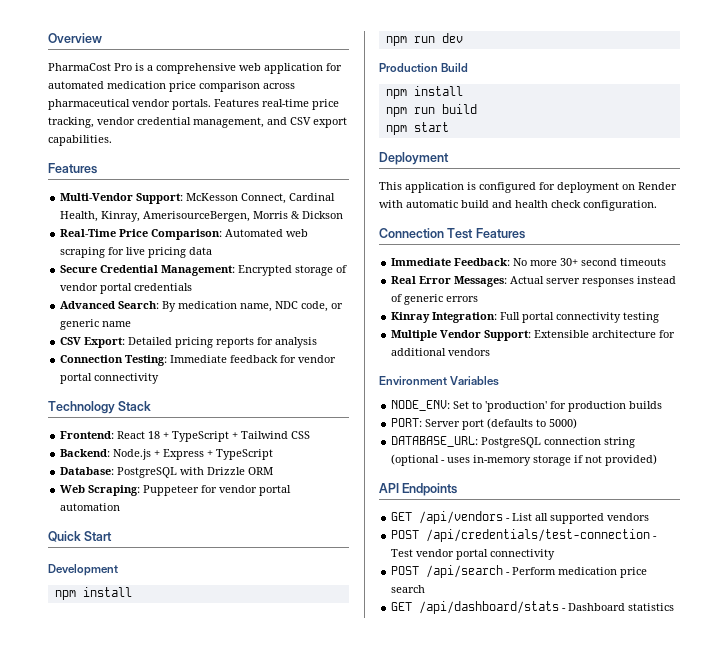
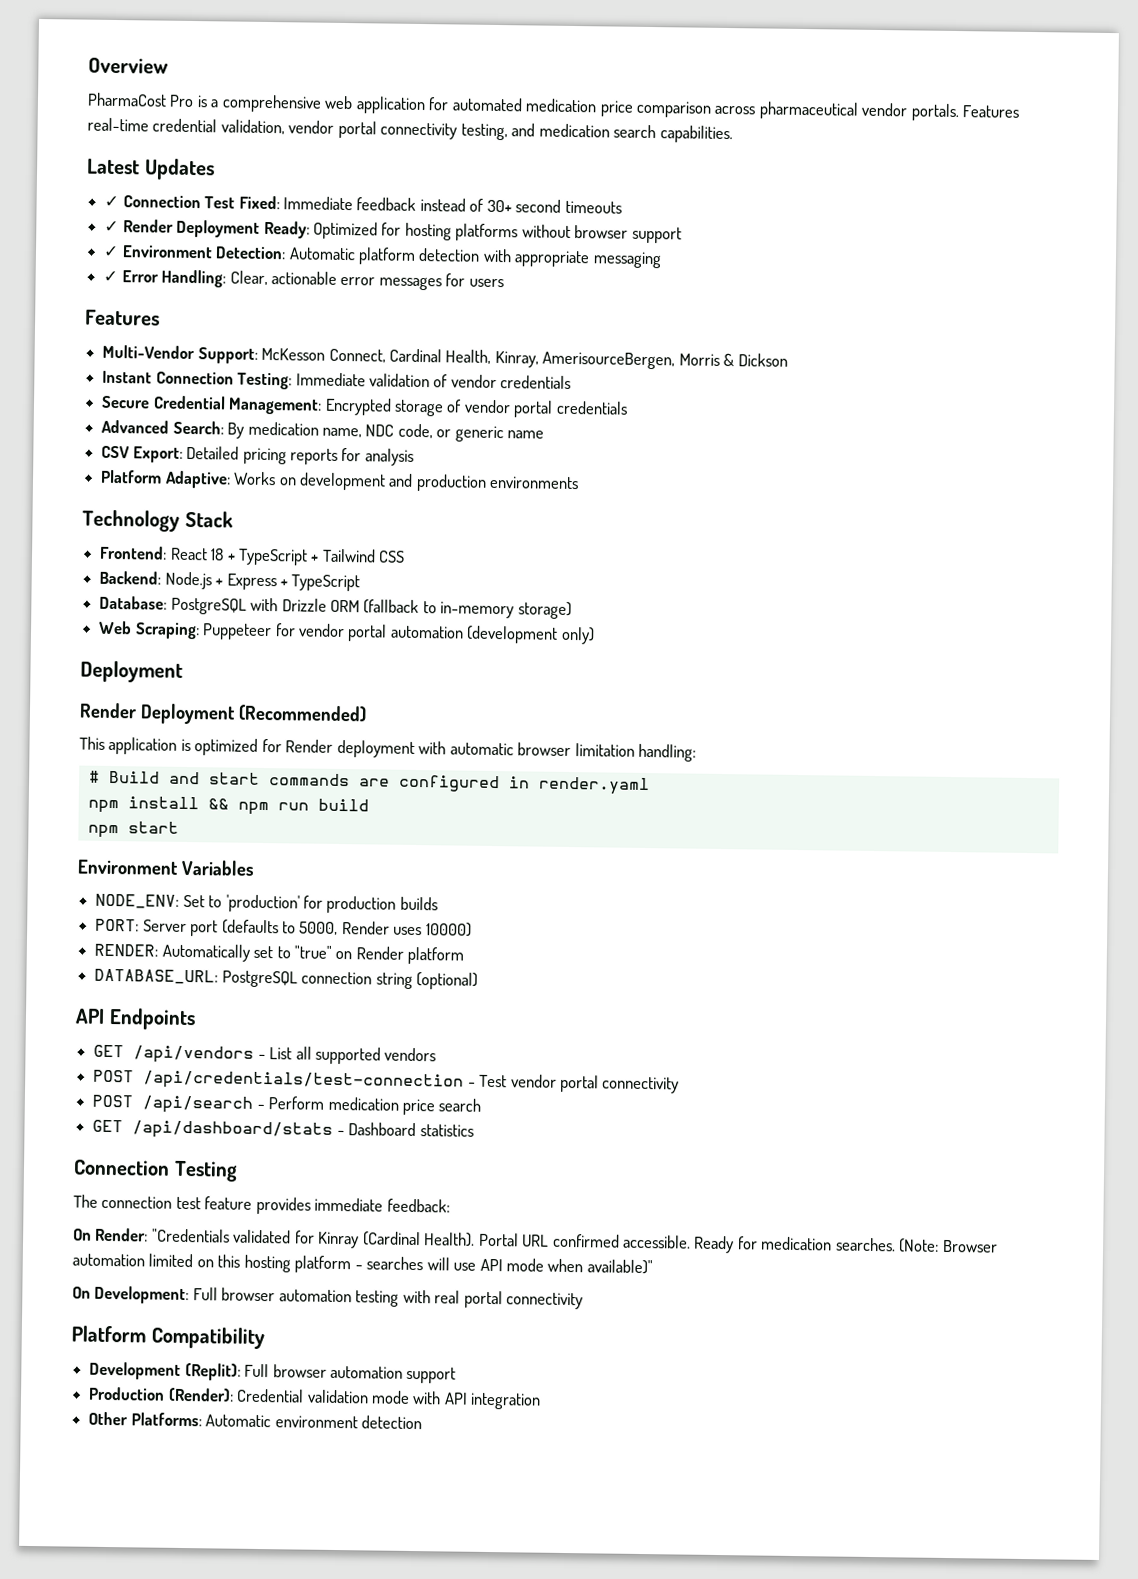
[312,99,339,110] [48,117,347,128] [48,135,112,146] price tracking, vendor credential management, and CSV export capabilities. -> [152,118,733,144] [87,158,215,181] [104,195,622,214] [104,219,682,244] [103,245,662,269] [103,269,504,291] credential validation, vendor portal connectivity testing, and medication search capabilities. // Latest Updates // ✓ Connection Test Fixed: Immediate feedback instead of 30+ second timeouts // ✓ Render Deployment Ready: Optimized for hosting platforms without browser support // ✓ Environment Detection: Automatic platform detection with appropriate messaging // ✓ Error Handling: Clear, actionable error messages for users
[60,229,309,240] [60,247,213,258] Real-Time Price Comparison: Automated web scraping for live pricing data -> [102,370,572,390] Instant Connection Testing: Immediate validation of vendor credentials
[60,355,337,366] [60,373,160,384] Connection Testing: Immediate feedback for vendor portal connectivity -> [100,469,580,492] Platform Adaptive: Works on development and production environments
(274, 471) none -> [363,599,572,620] (fallback to in-memory storage)
[48,531,113,542] [48,564,118,576] [54,587,132,600] [385,33,463,46] [379,63,469,72] [385,86,463,99] // Quick Start // Development // npm install // npm run dev // Production Build // npm install // -> [466,625,595,645] [80,660,183,683] [79,702,367,725] [79,736,697,762] [88,770,650,796] [87,796,229,814] (development only) // Deployment // Render Deployment (Recommended) // This application is optimized for Render deployment with automatic browser limitation handling: // # Build and start commands are configured in render.yaml // npm install &&
[379,152,449,165] [379,182,677,193] [379,200,657,211] [379,228,525,239] [391,258,667,266] [391,276,677,287] [391,294,479,305] [391,312,660,323] [391,330,676,341] [391,348,491,356] // Deployment // This application is configured for deployment on Render with automatic build and health check configuration. // Connection Test Features // Immediate Feedback: No more 30+ second timeouts // Real Error Messages: Actual server responses instead of generic errors // Kinray Integration: Full portal connectivity testing // Multiple Vendor Support: Extensible architecture for additional vendors -> (179, 827) none
[549,418,578,429] [391,436,636,448] [391,454,658,466] 5000) // DATABASE_URL: PostgreSQL connection string (optional - uses in-memory storage if not provided) -> [299,921,472,937] [94,943,465,965] [94,968,478,990] 5000, Render uses 10000) // RENDER: Automatically set to "true" on Render platform // DATABASE_URL: PostgreSQL connection string (optional)
(675, 607) none -> [73,1159,238,1182] [73,1194,450,1215] [73,1227,998,1254] [72,1253,653,1275] [72,1285,584,1310] [71,1325,265,1350] [89,1361,457,1384] [88,1386,542,1410] [88,1411,422,1430] // Connection Testing // The connection test feature provides immediate feedback: // On Render: "Credentials validated for Kinray (Cardinal Health). Portal URL confirmed accessible. Ready for medication searches. (Note: Browser automation limited on this hosting platform - searches will use API mode when available)" // On Development: Full browser automation testing with real portal connectivity // Platform Compatibility // Development (Replit): Full browser automation support // Production (Render): Credential validation mode with API integration // Other Platforms: Automatic environment detection

